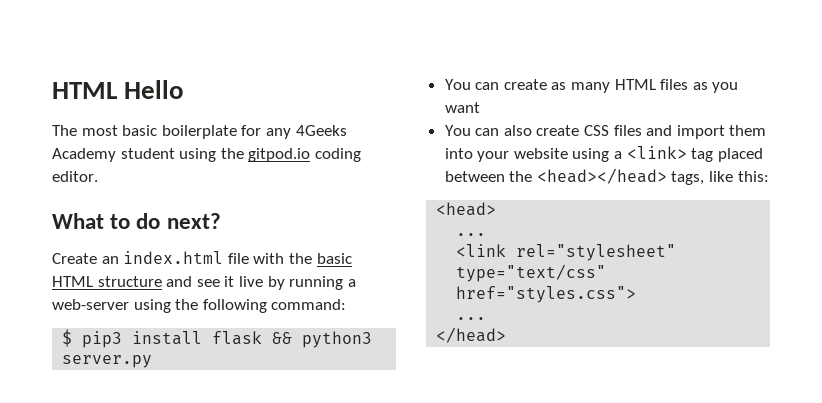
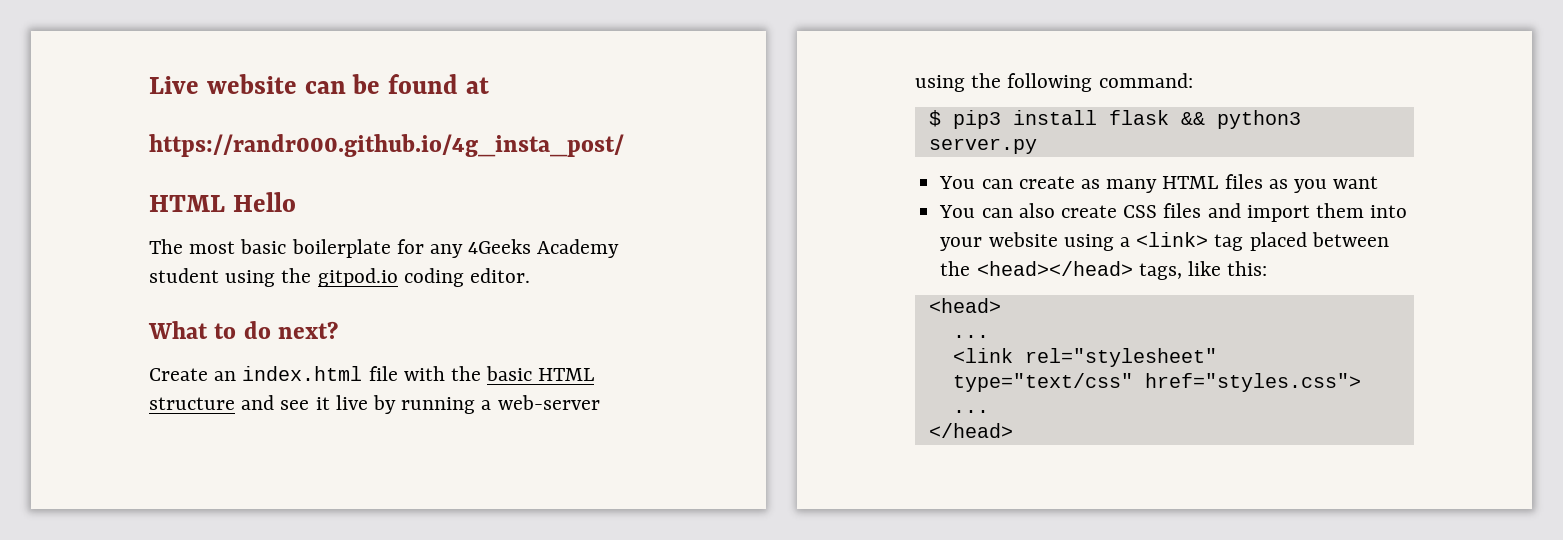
(52, 90) none -> [149,74,490,94] [149,134,624,157] Live website can be found at // https://randr000.github.io/4g_insta_post/ //

